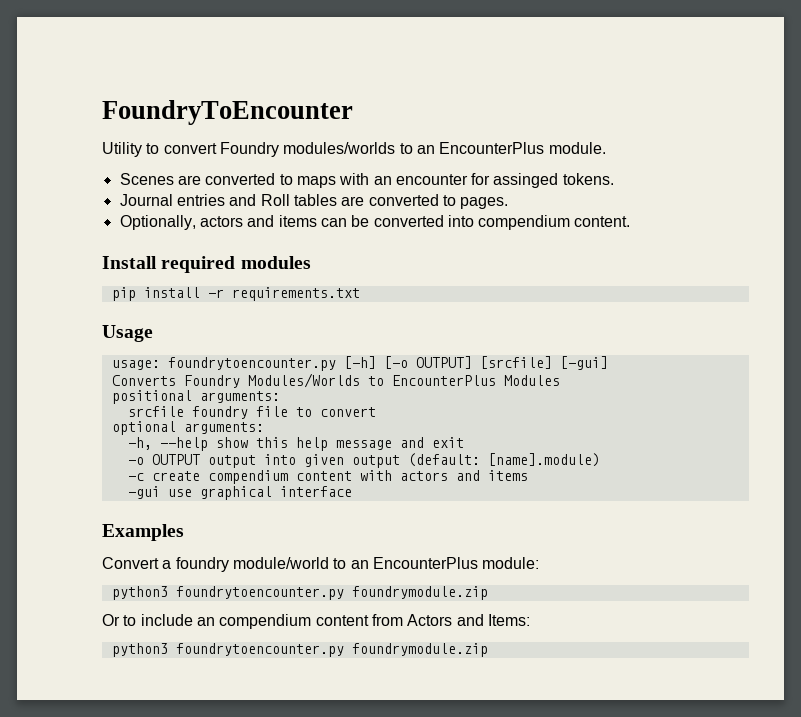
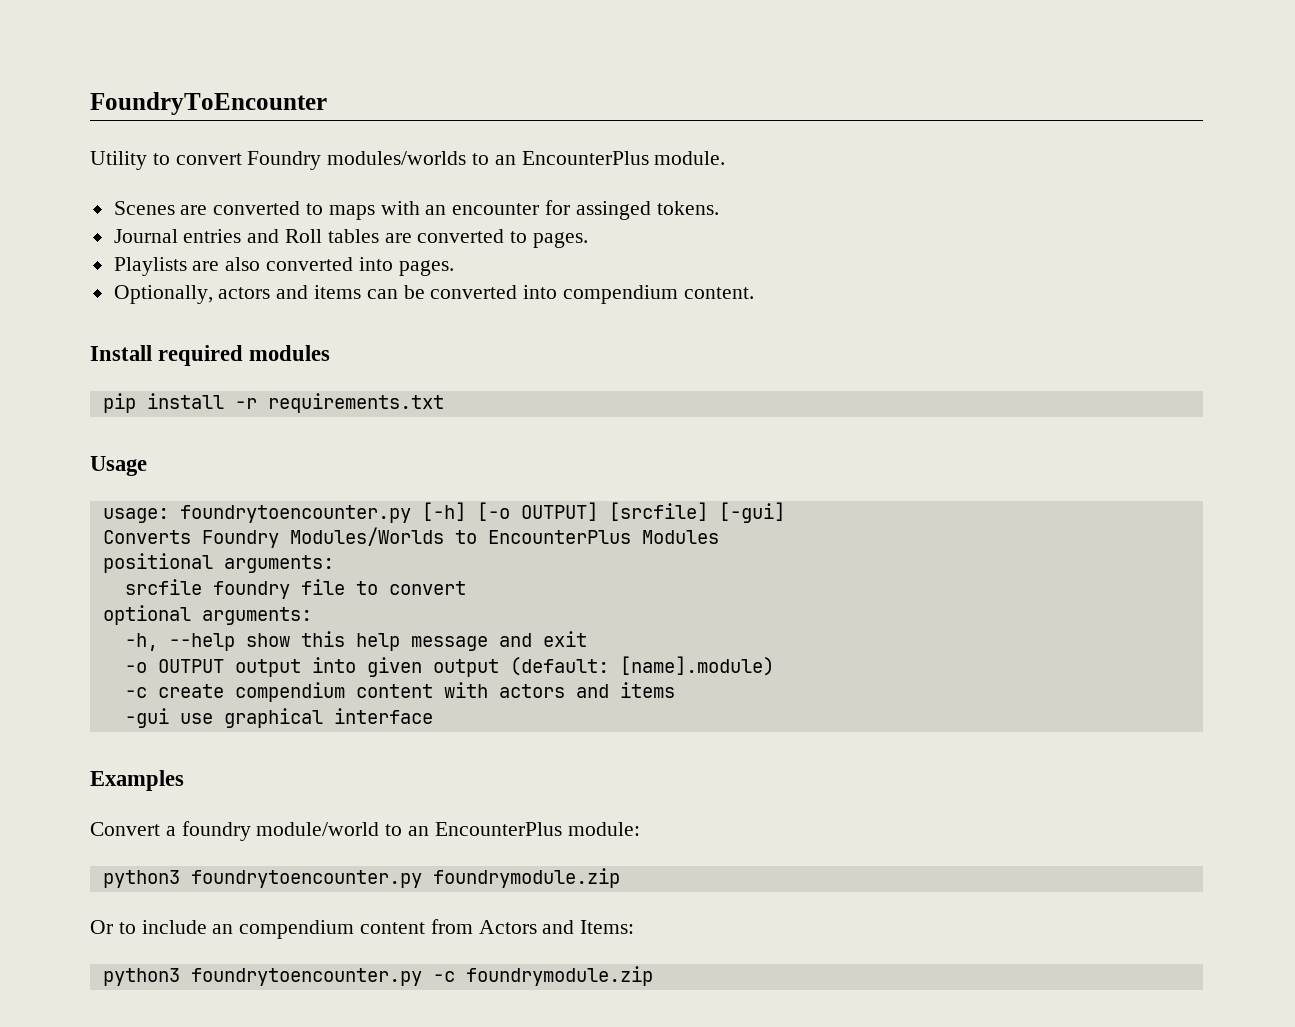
(509, 203) none -> [113,257,454,276] // Playlists are also converted into pages.
(344, 650) none -> [432,971,455,982] -c

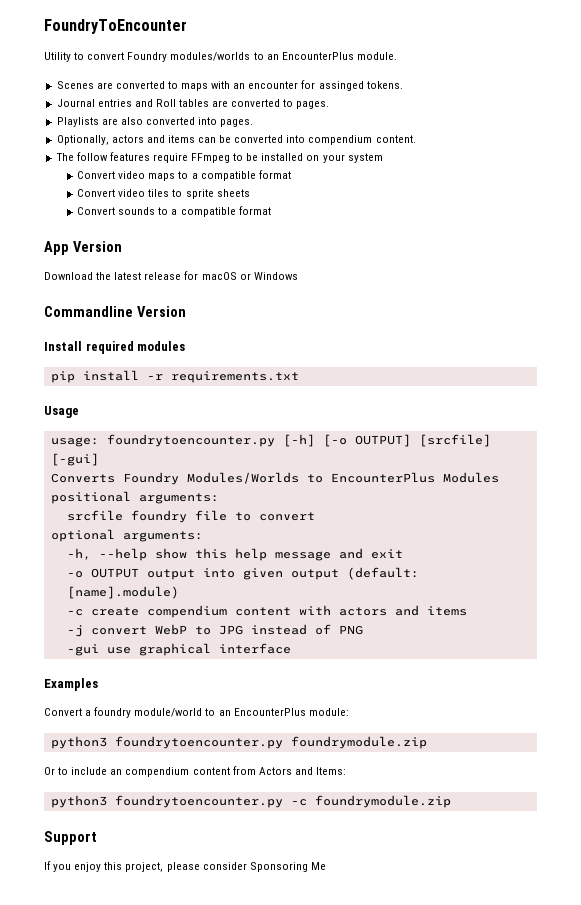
(754, 293) none -> [55,152,383,163] [77,170,291,181] [77,189,250,199] [77,206,271,217] [44,241,122,255] [44,271,298,280] [44,306,186,317] // The follow features require FFmpeg to be installed on your system // Convert video maps to a compatible format // Convert video tiles to sprite sheets // Convert sounds to a compatible format // App Version // Download the latest release for macOS or Windows // Commandline Version
(675, 690) none -> [66,624,363,637] // -j convert WebP to JPG instead of PNG
(653, 976) none -> [44,831,97,845] [44,861,326,872] // Support // If you enjoy this project, please consider Sponsoring Me

